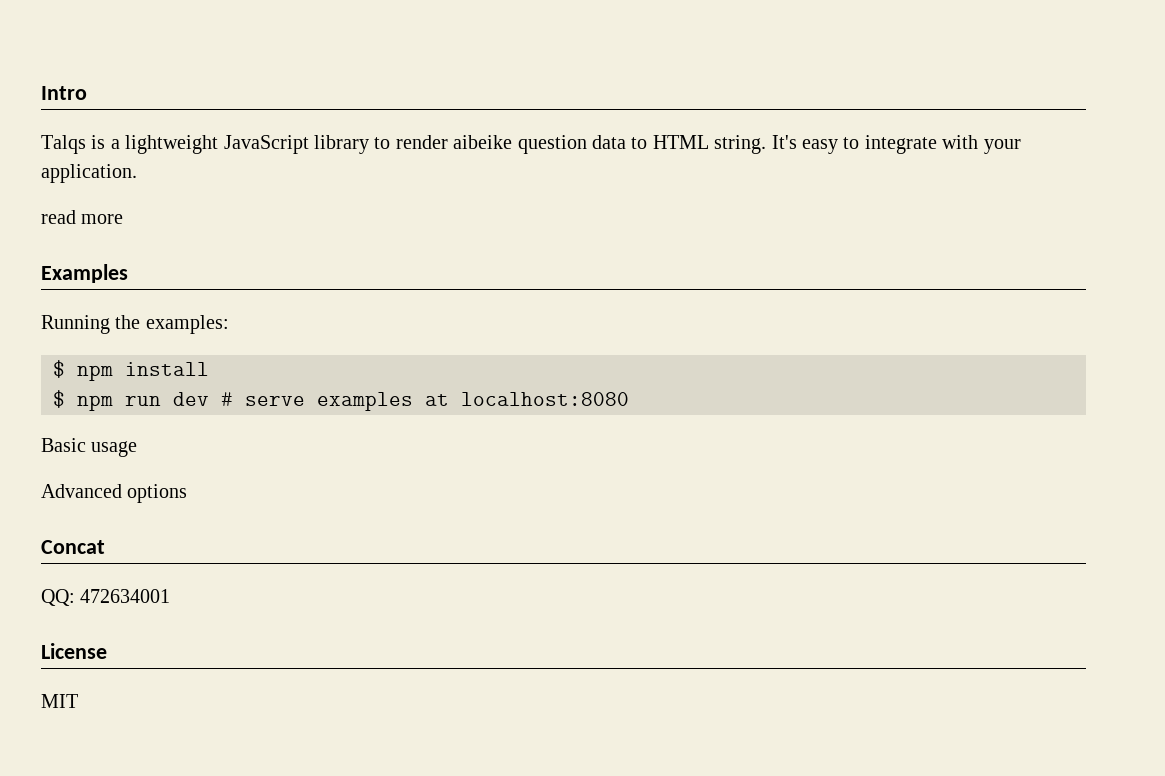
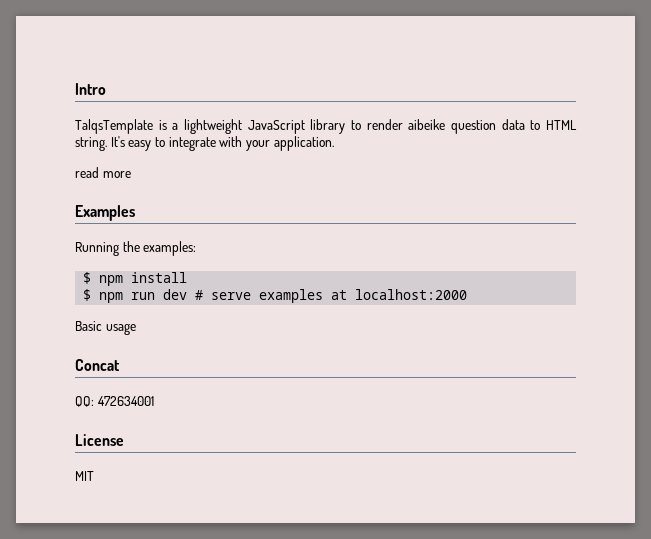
[41,135,86,154] Talqs -> [75,119,153,134] TalqsTemplate
[461,392,629,406] localhost:8080 -> [355,289,468,300] localhost:2000
[41,484,188,503] // Advanced options -> (136, 329) none

